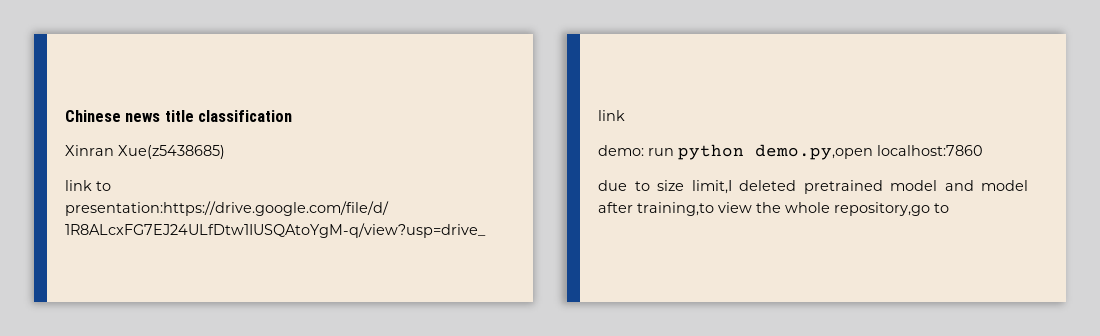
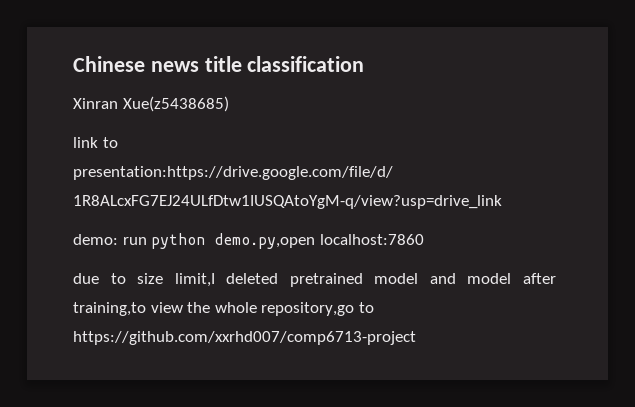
(949, 208) none -> [73,331,416,345] https://github.com/xxrhd007/comp6713-project

